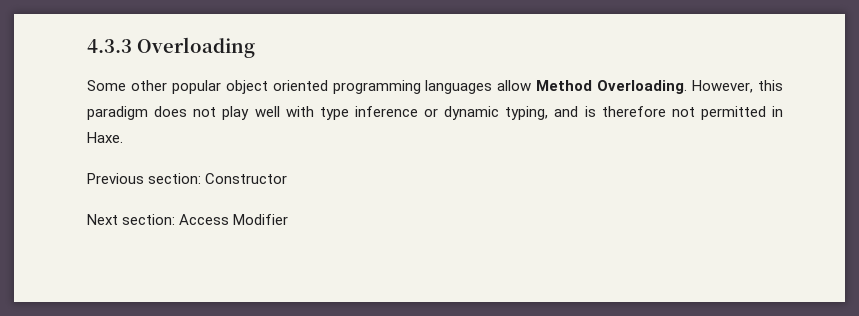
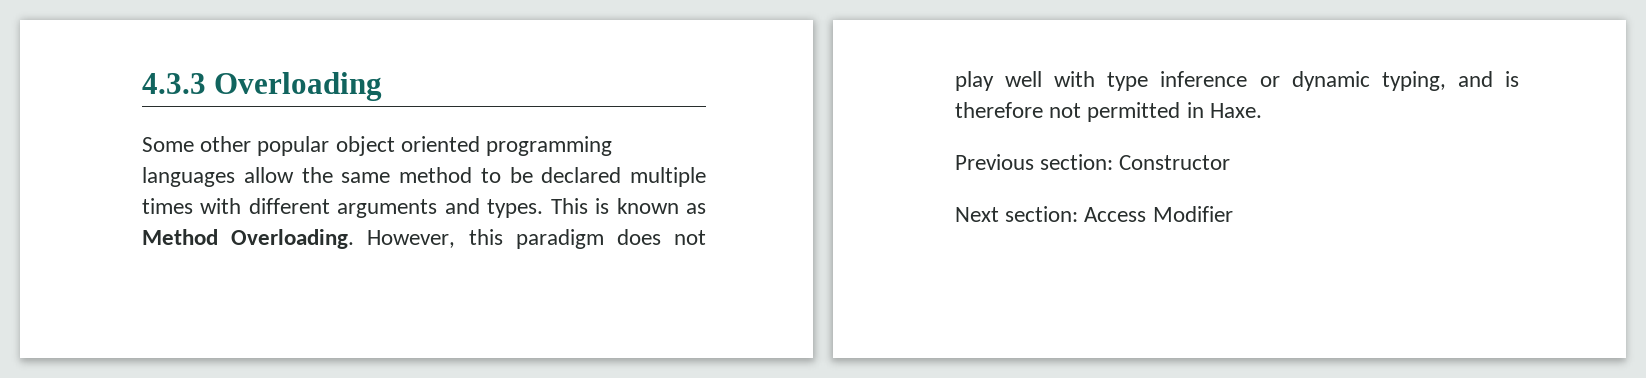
(532, 85) none -> [301,167,706,187] [142,198,707,218] the same method to be declared multiple times with different arguments and types. This is known as

